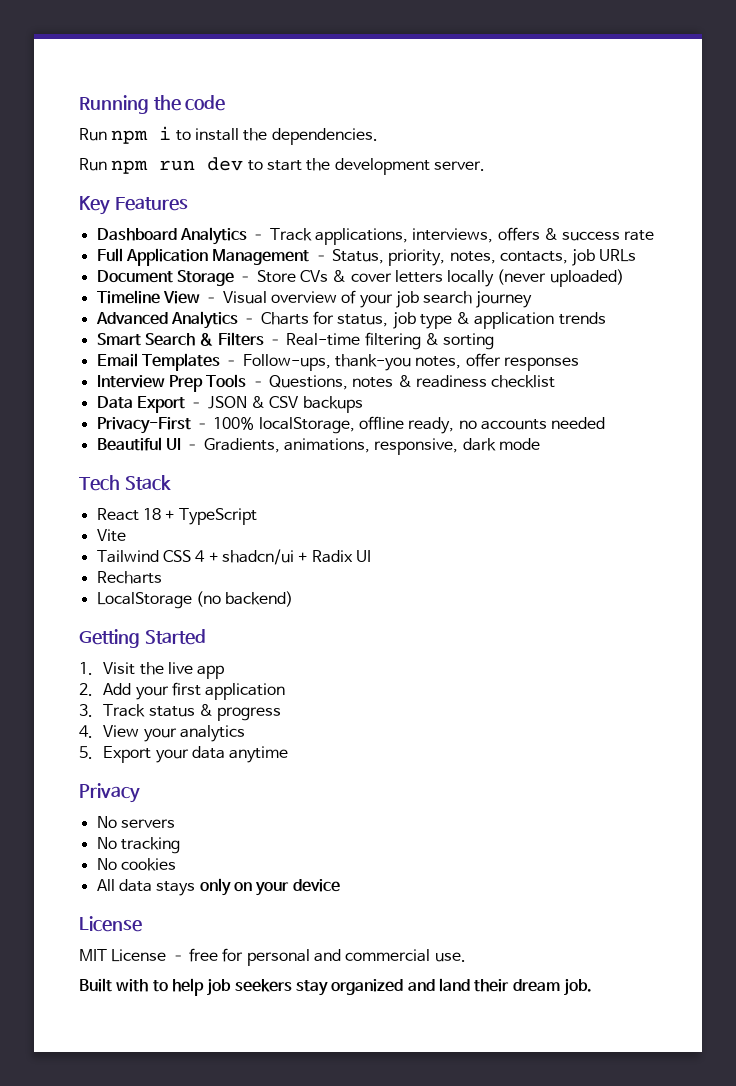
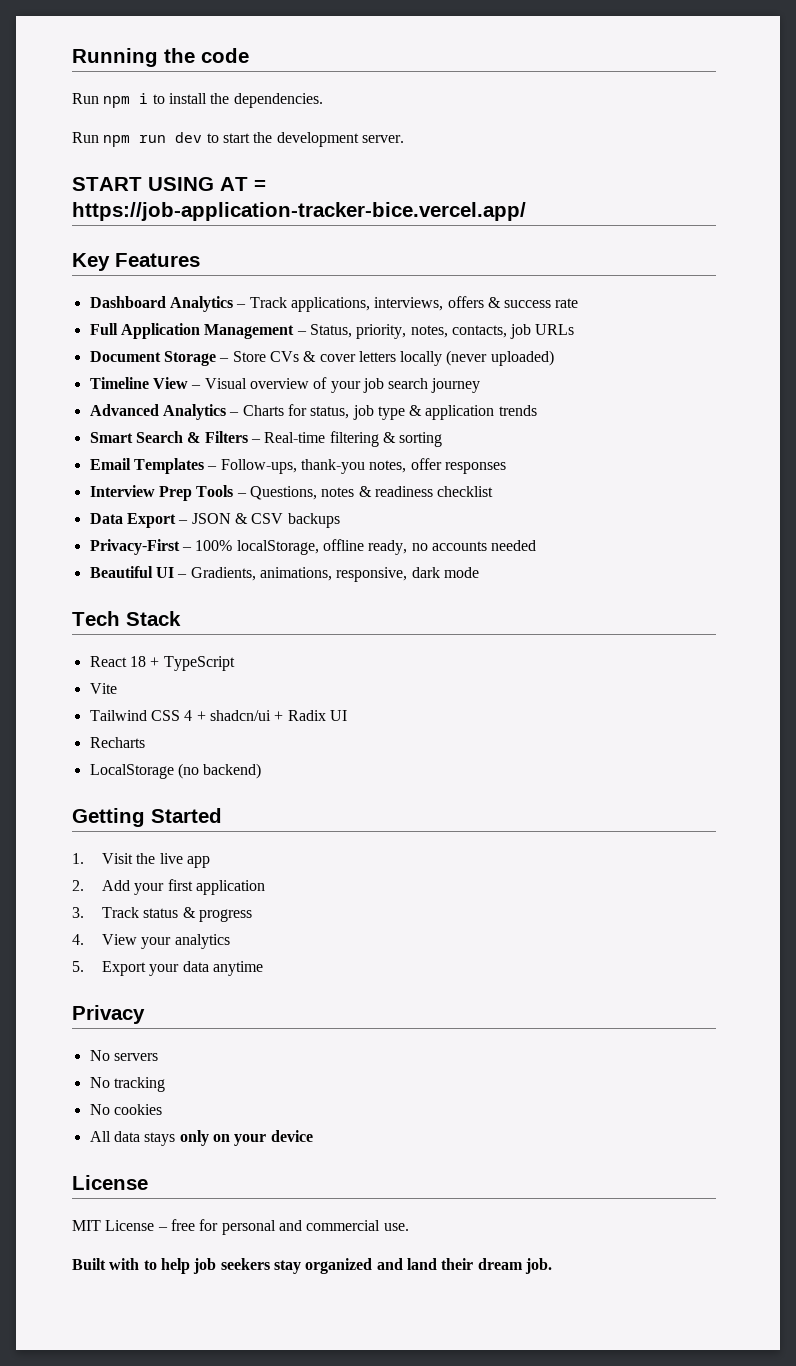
(485, 166) none -> [72,177,266,191] [72,202,526,221] // START USING AT = https://job-application-tracker-bice.vercel.app/

